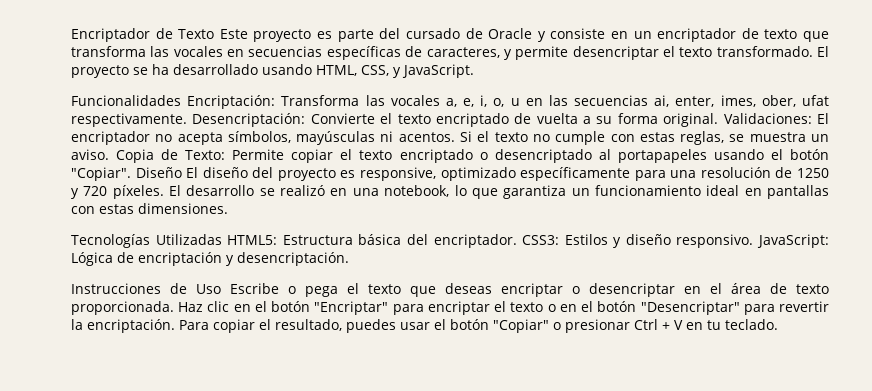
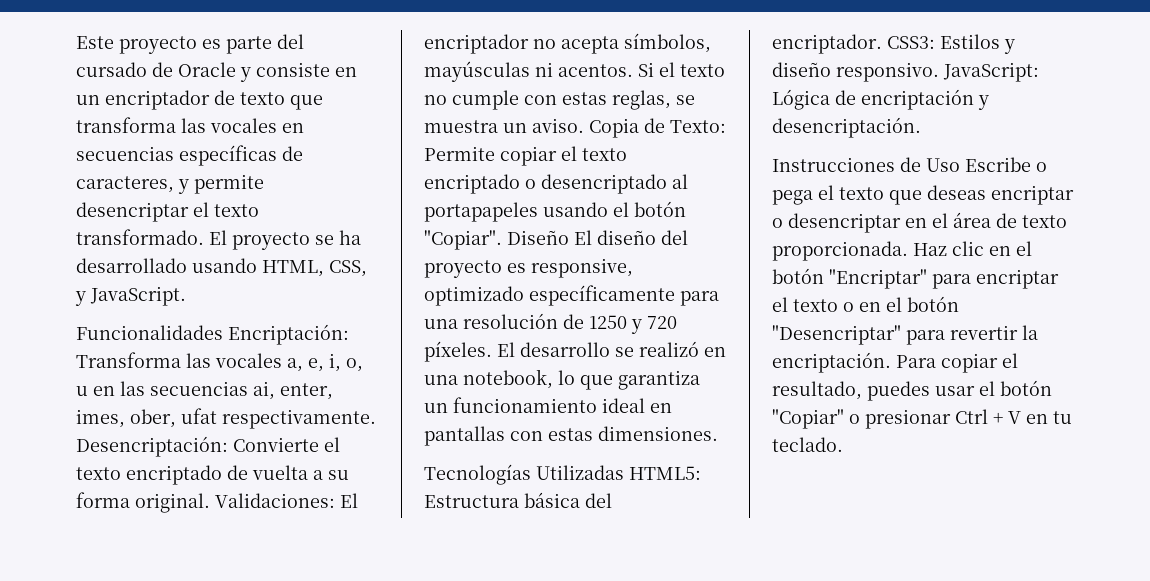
[71,28,215,42] Encriptador de Texto -> (76, 42) none

